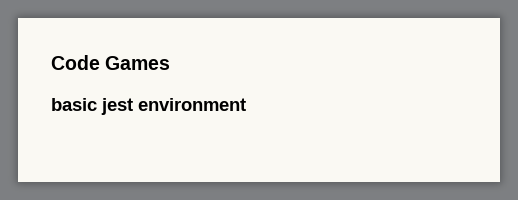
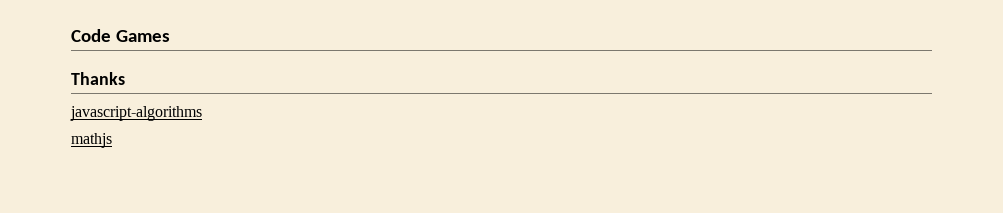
[51,98,246,115] basic jest environment -> [71,72,125,85] [70,106,202,121] [71,133,112,148] Thanks // javascript-algorithms // mathjs

